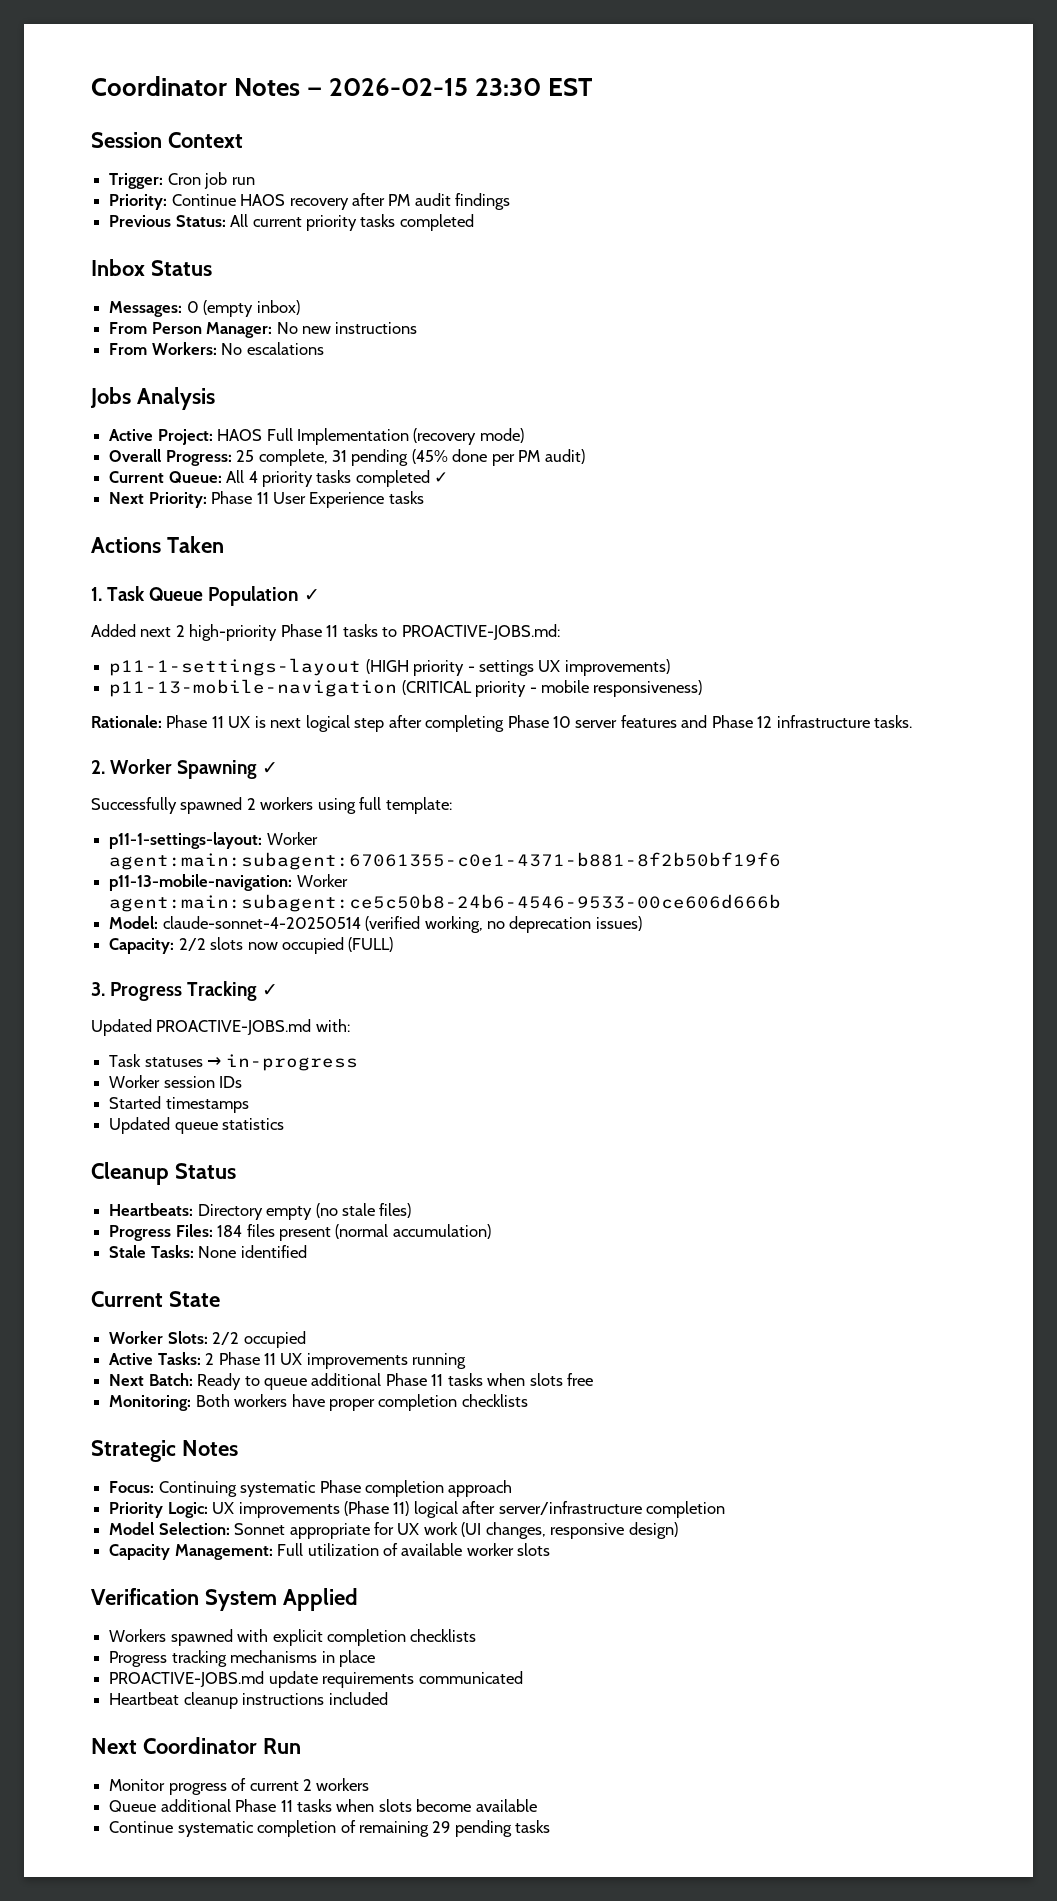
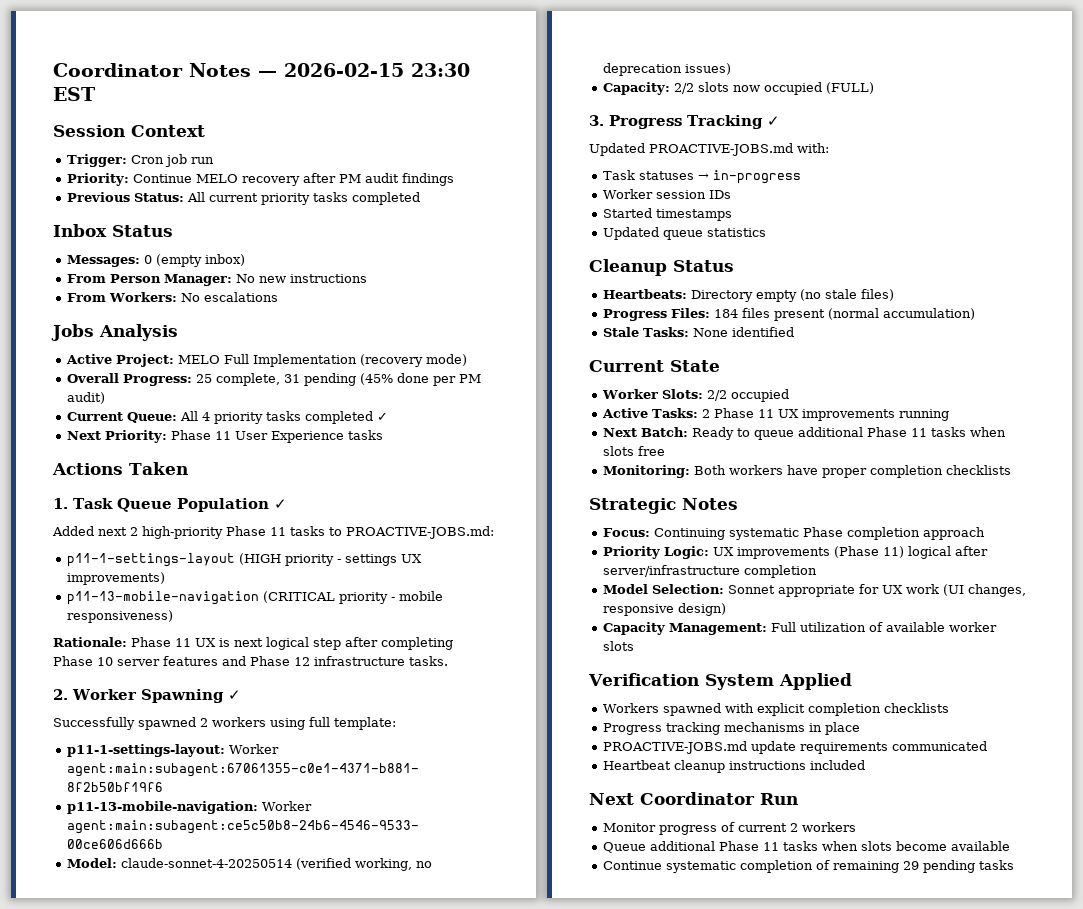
[240,194,286,206] HAOS -> [196,174,239,183] MELO
[217,429,263,441] HAOS -> [178,355,221,364] MELO

